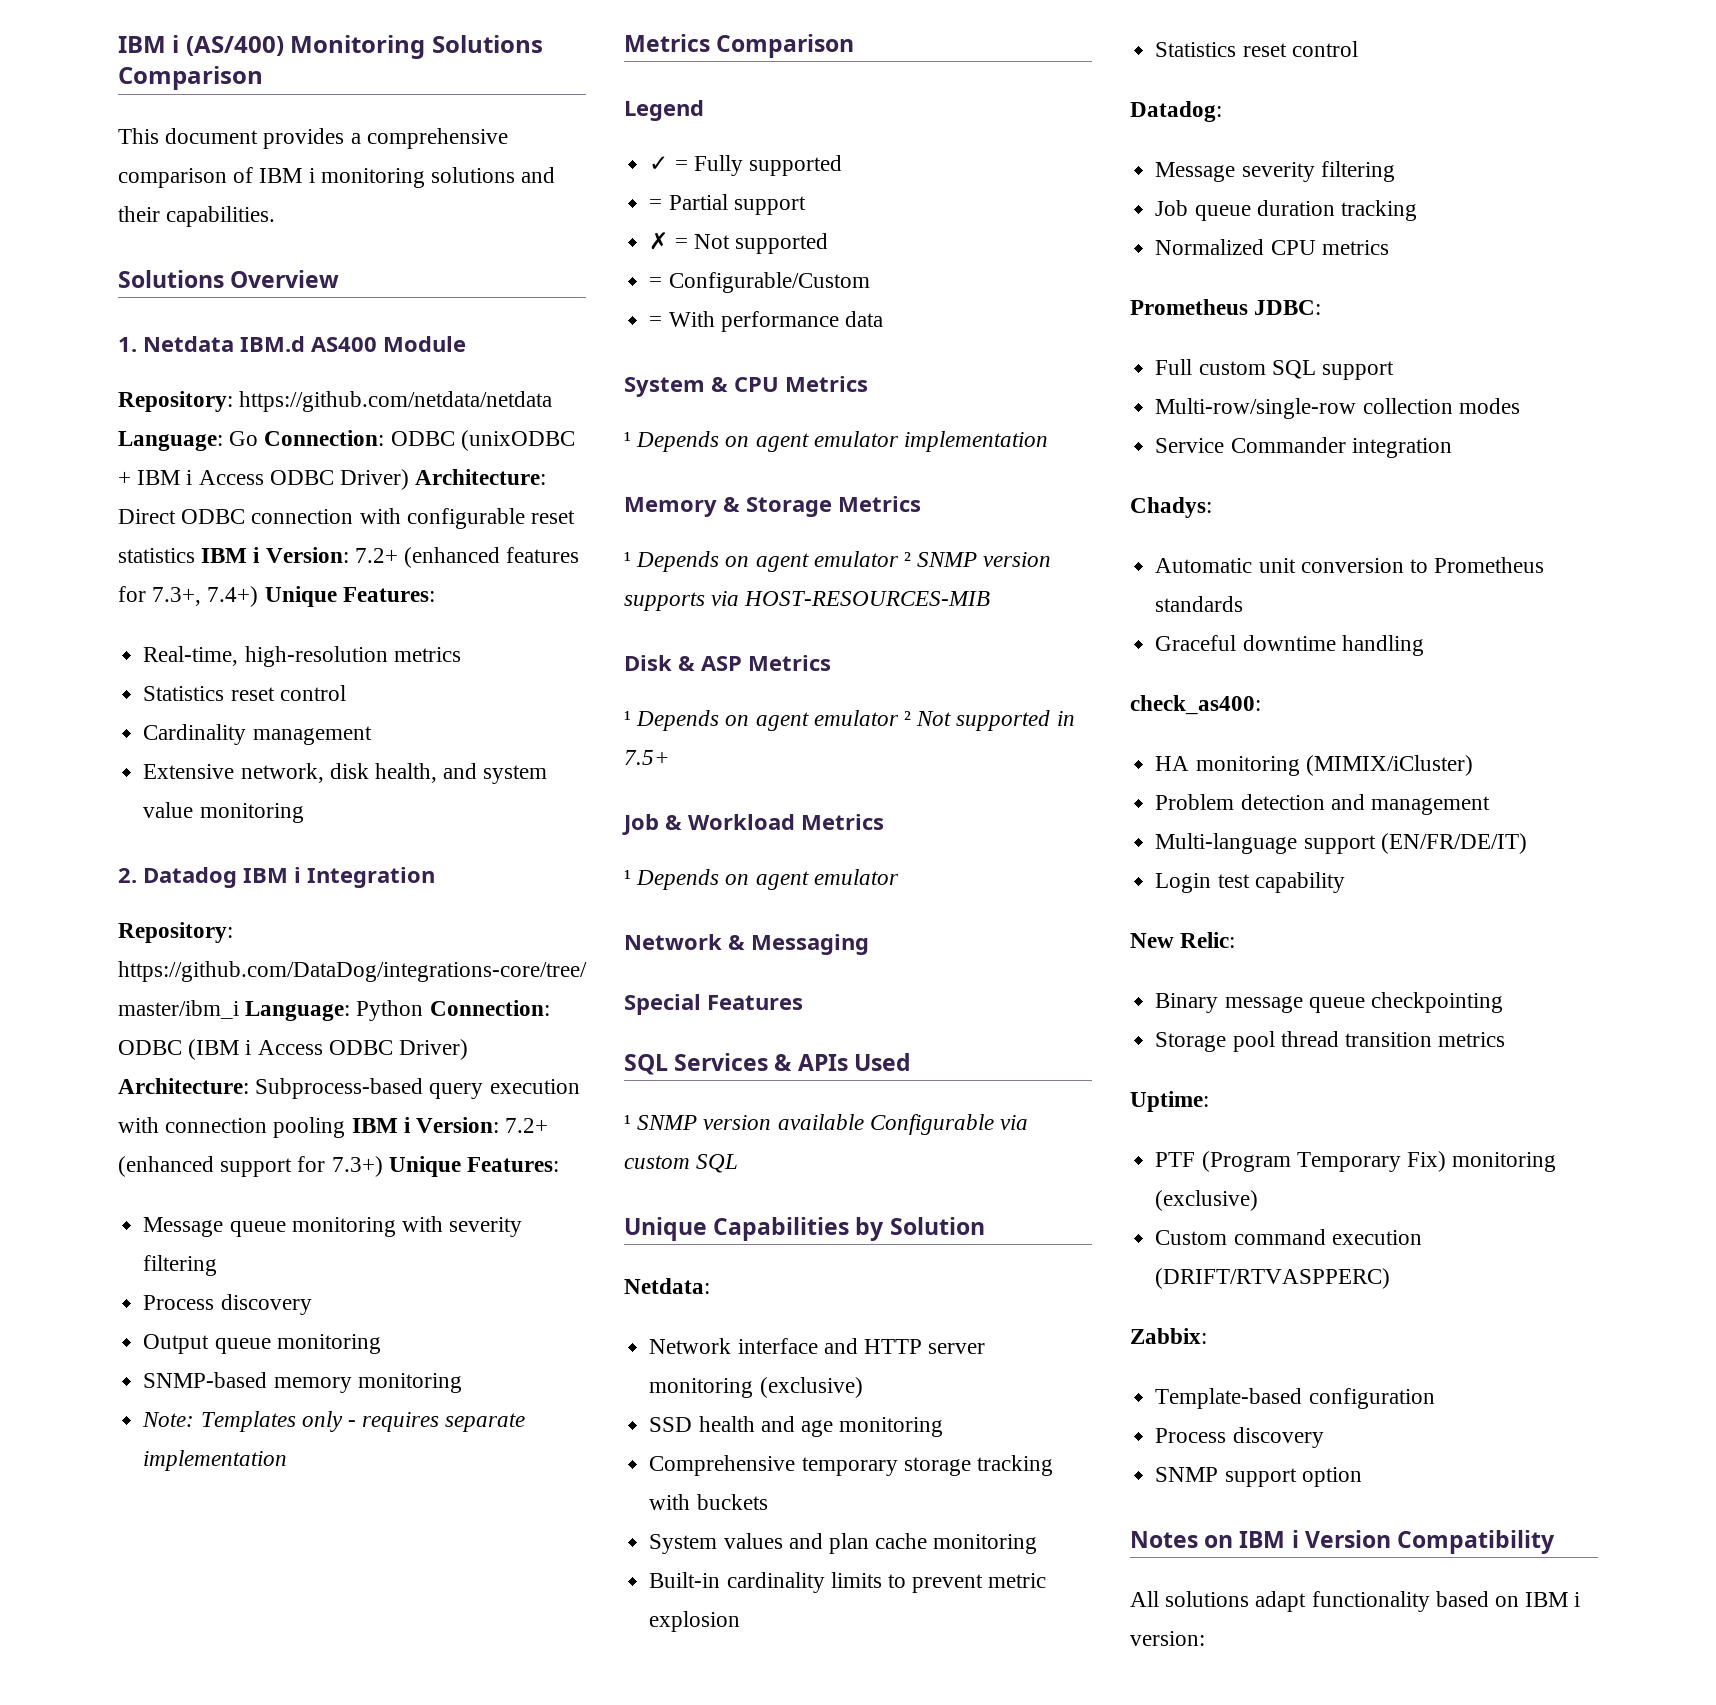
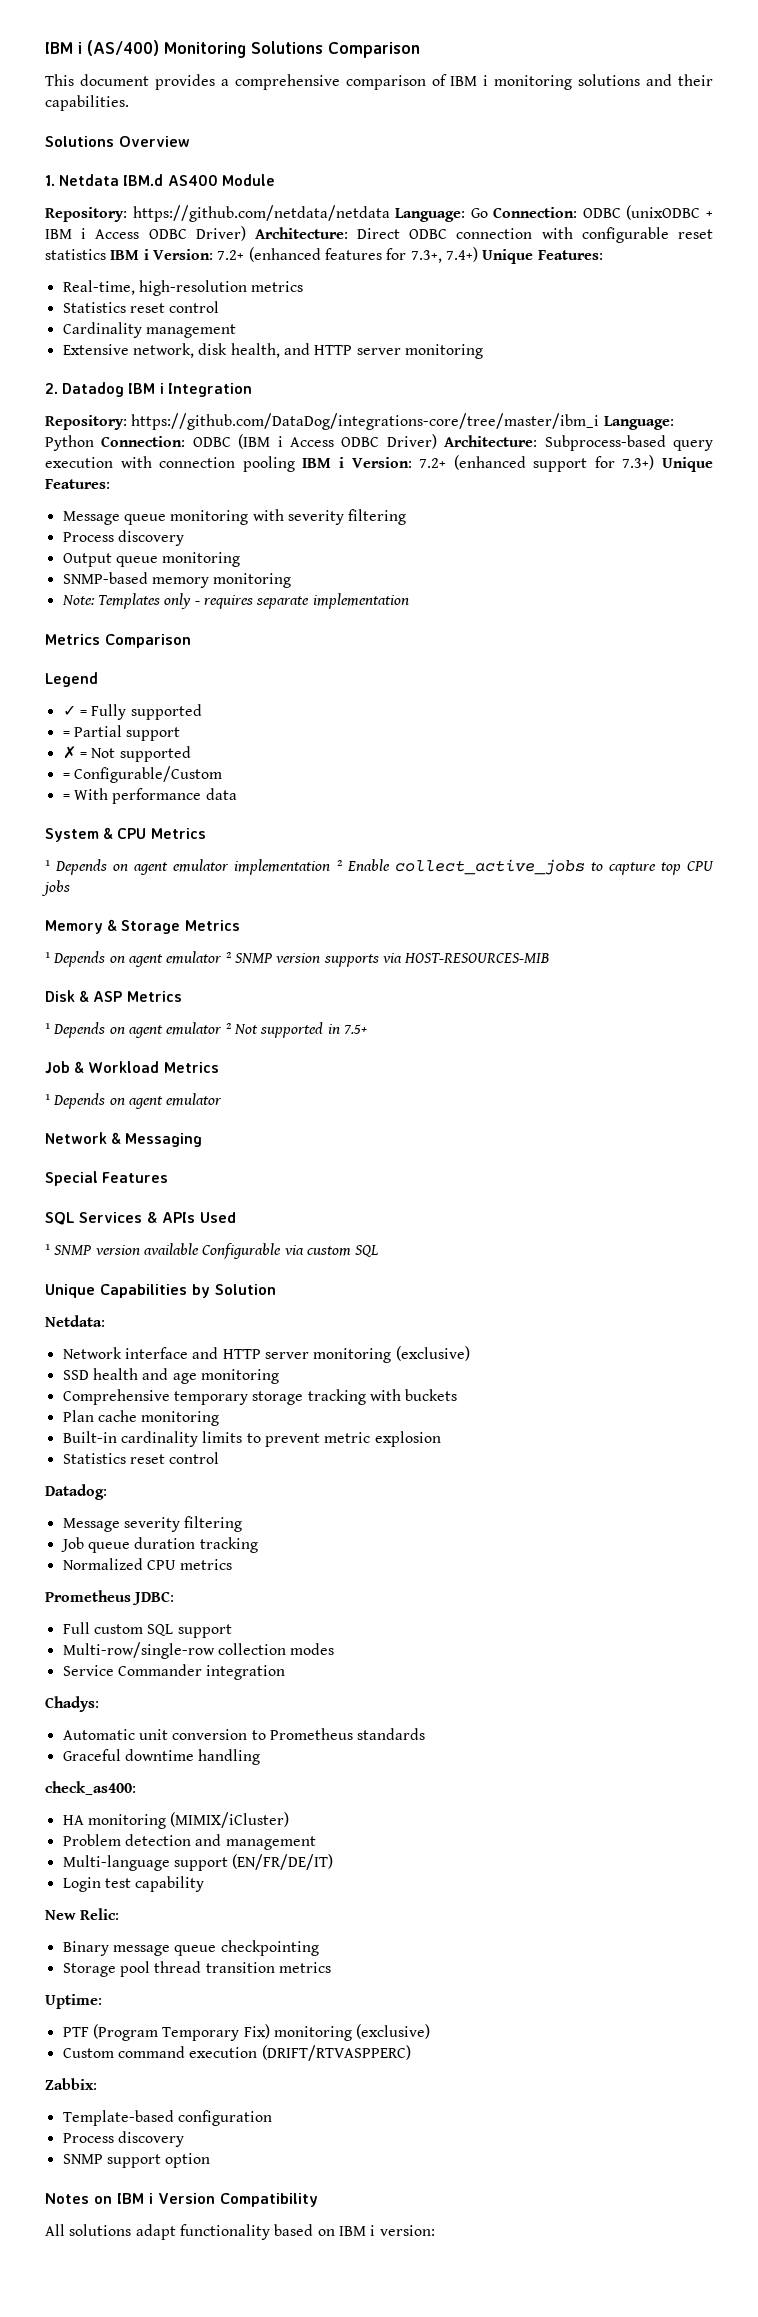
[483,765,548,784] [143,802,194,818] system value -> [314,345,401,355] HTTP server
(1049, 441) none -> [336,859,714,875] [41,880,70,896] ² Enable collect_active_jobs to capture top CPU jobs
[649,1533,869,1554] System values and plan -> [62,1410,94,1422] Plan

